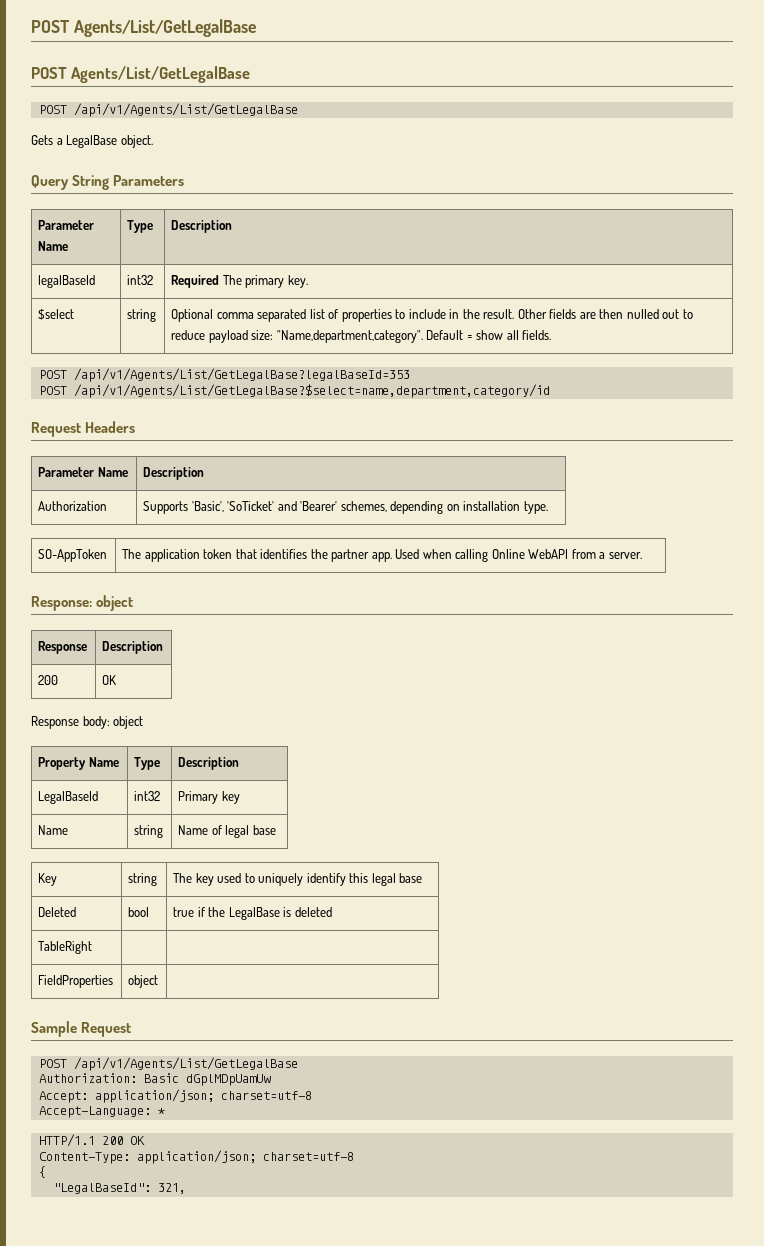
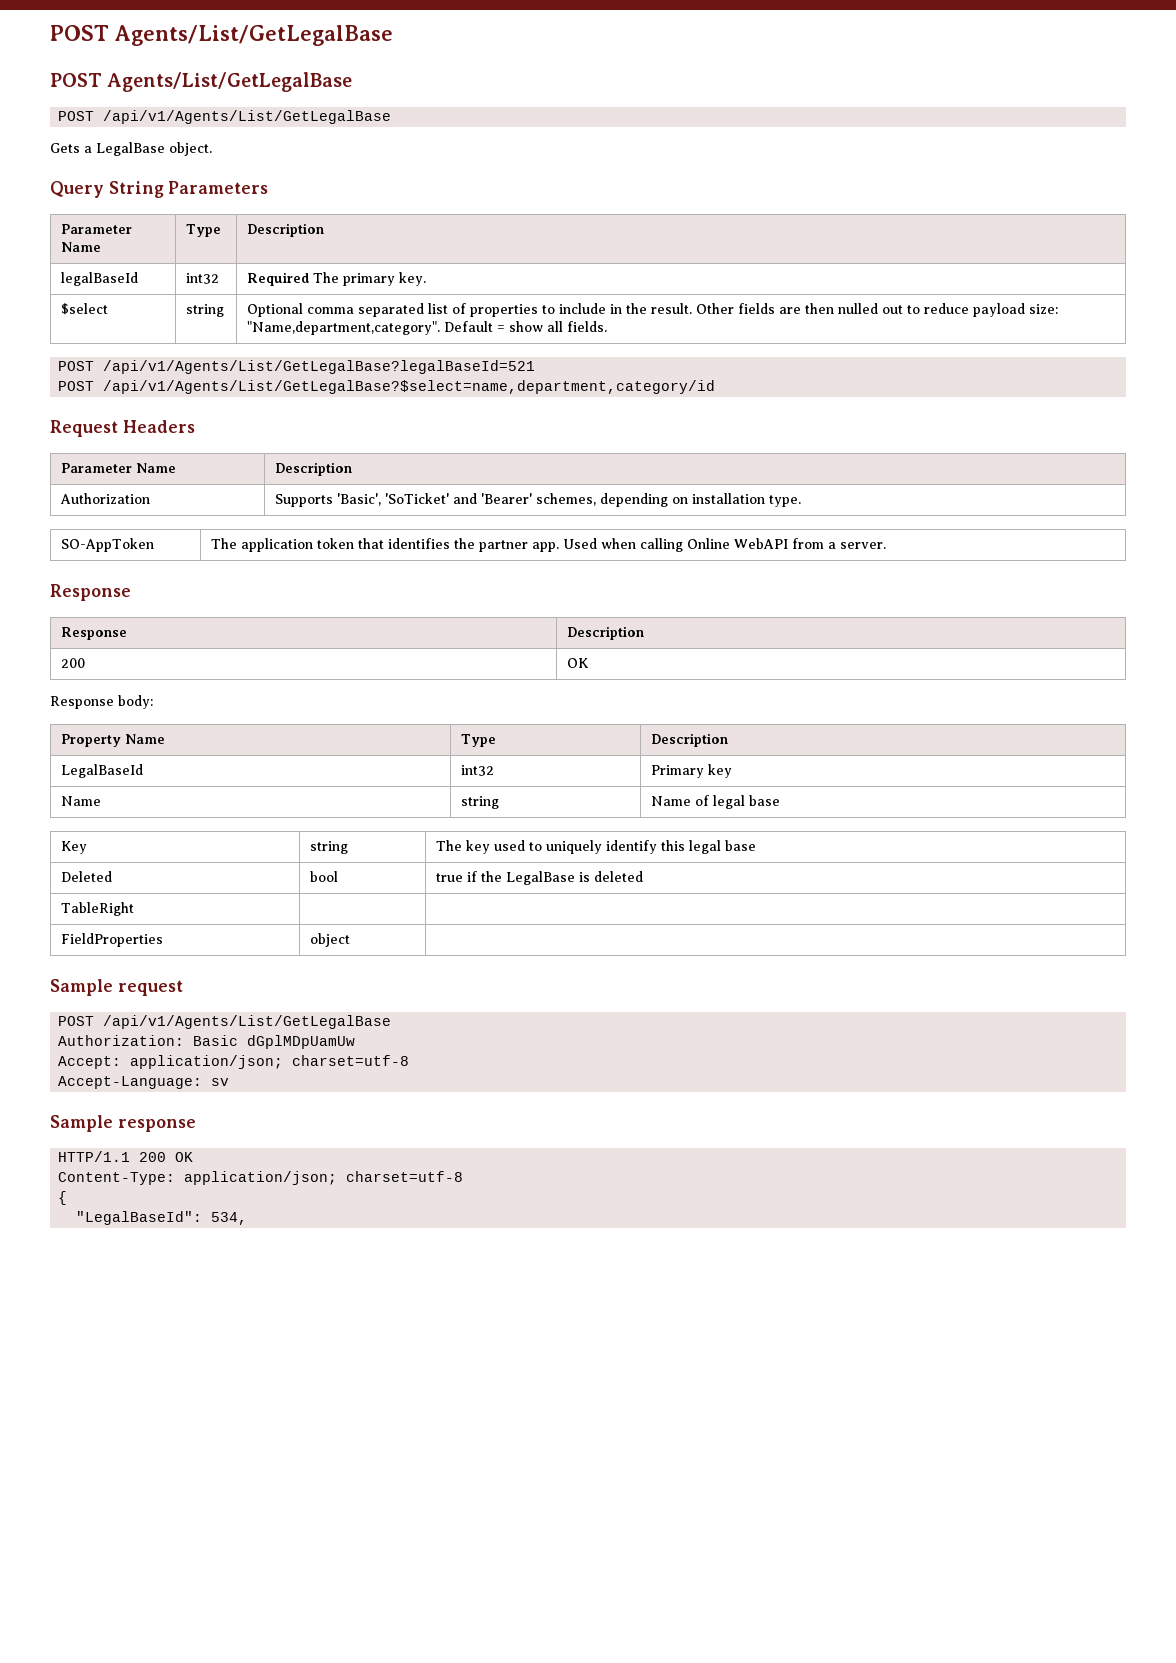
[73,368,410,382] /api/v1/Agents/List/GetLegalBase?legalBaseId=353 -> [103,360,536,374] /api/v1/Agents/List/GetLegalBase?legalBaseId=521
[31,595,134,611] Response: object -> [50,584,131,601] Response
[113,716,144,729] object -> (153, 702) none
[81,1022,132,1037] Request -> [117,980,183,996] request
[157,1108,165,1115] * -> [211,1078,230,1086] [50,1115,196,1132] sv // Sample response
[157,1183,186,1194] 321, -> [211,1212,248,1225] 534,

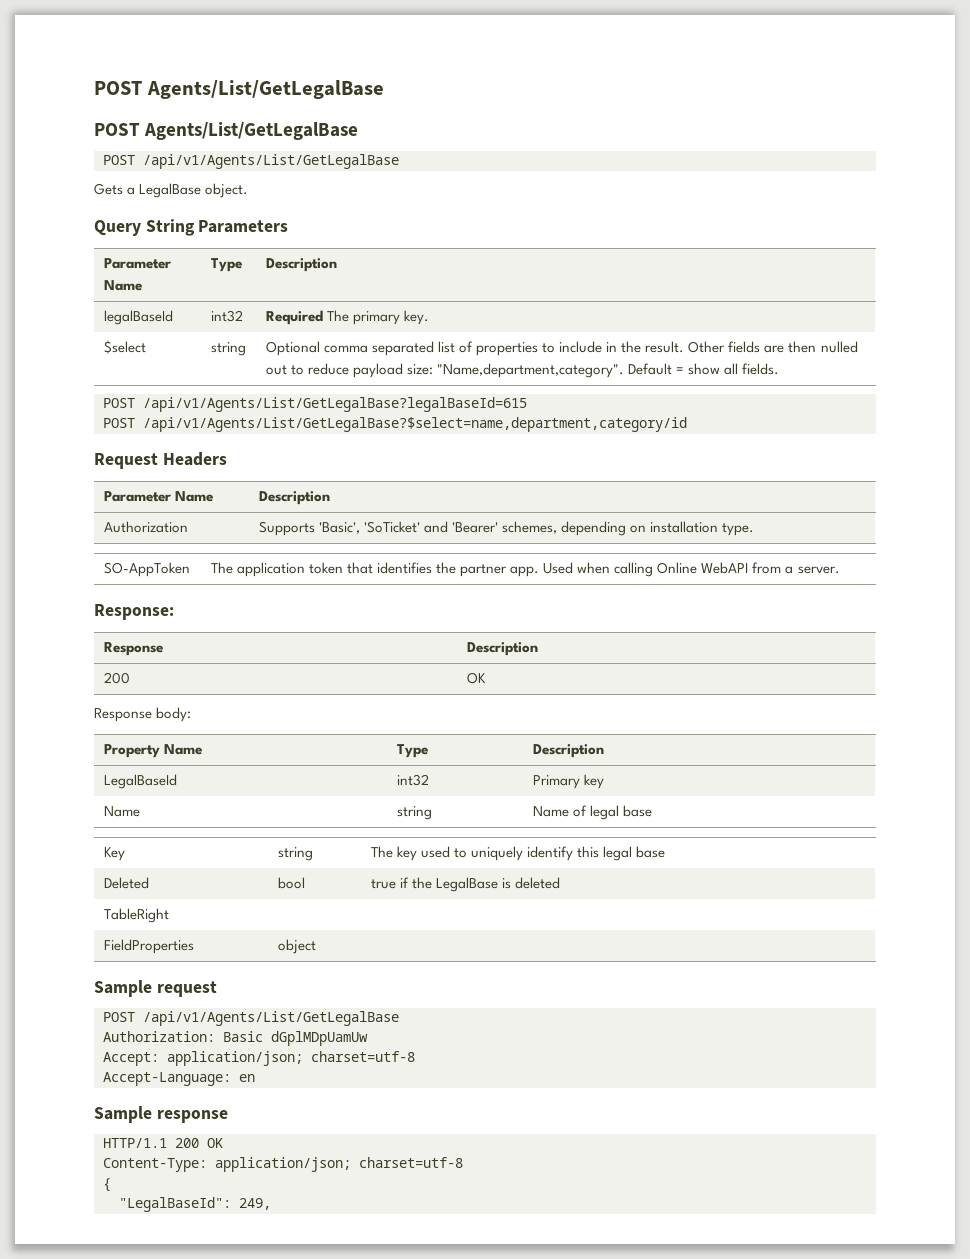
[103,360,536,374] /api/v1/Agents/List/GetLegalBase?legalBaseId=521 -> [143,397,527,412] /api/v1/Agents/List/GetLegalBase?legalBaseId=615
[50,584,131,601] Response -> [94,604,174,620] Response:
[211,1078,230,1086] sv -> [239,1074,255,1082] en
[211,1212,248,1225] 534, -> [239,1198,271,1210] 249,

